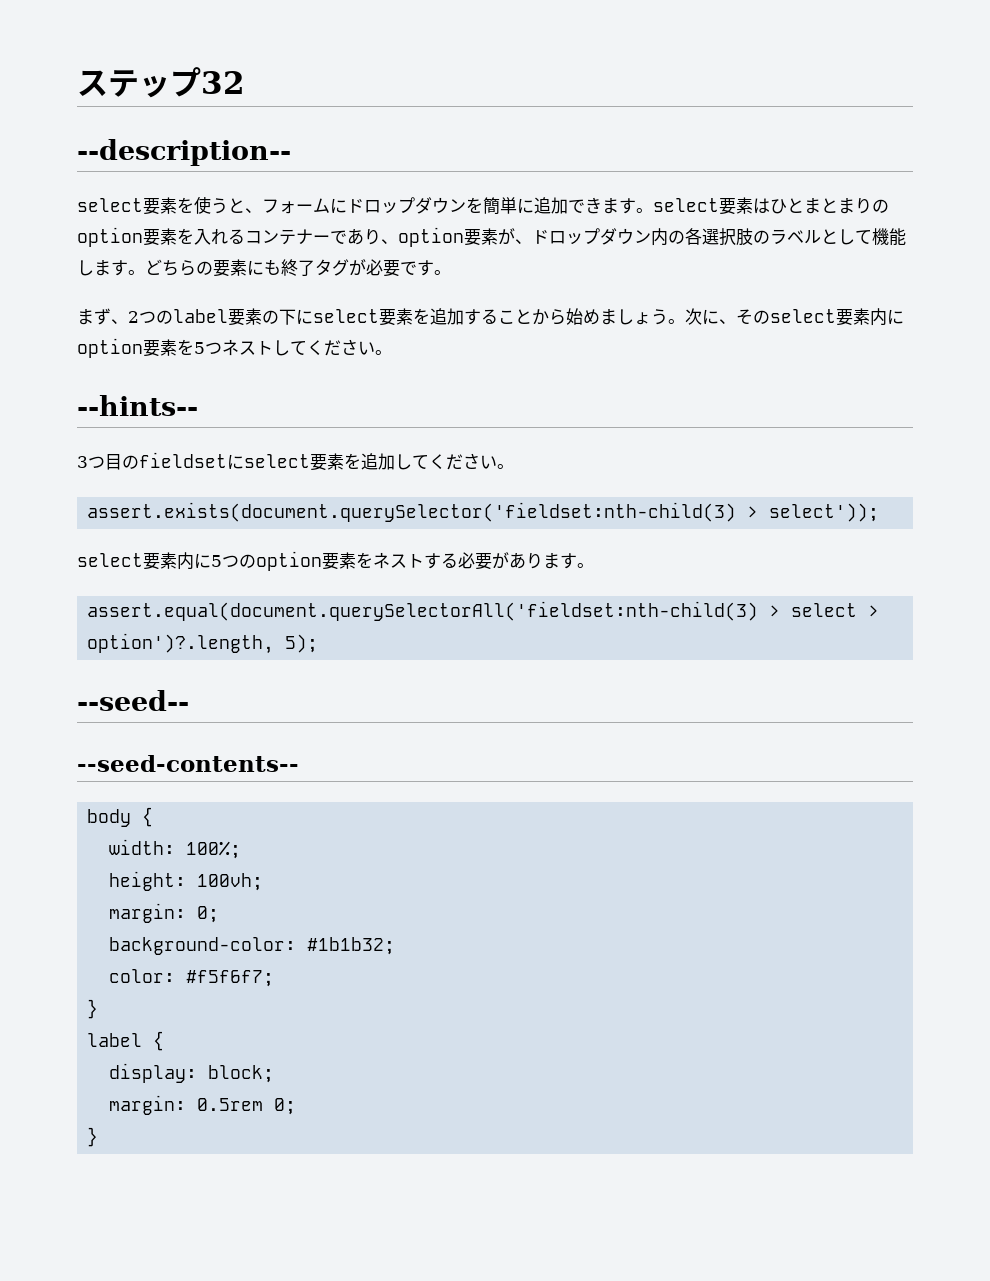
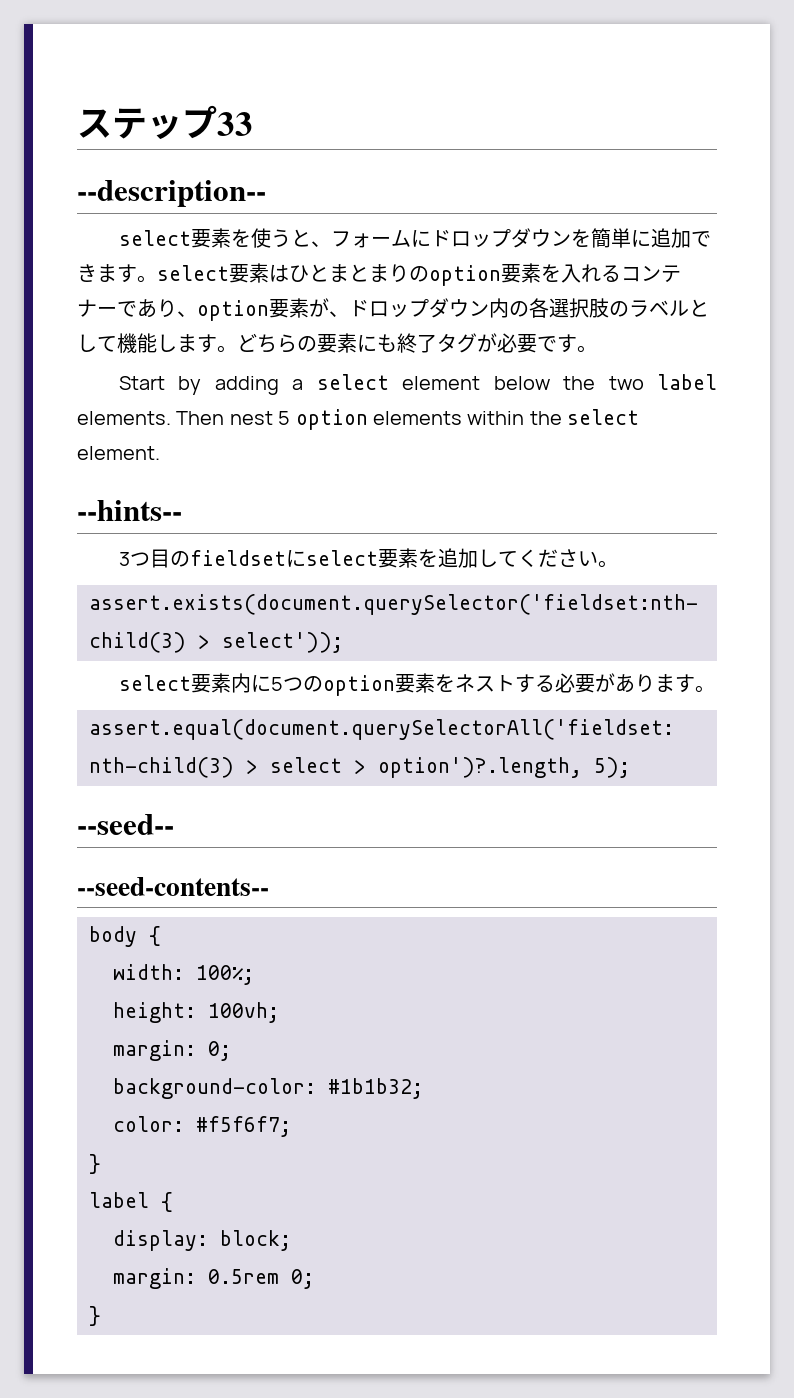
[201,71,245,94] 32 -> [217,112,253,136] 33
[77,308,904,326] [77,338,392,358] まず、2つのlabel要素の下にselect要素を追加することから始めましょう。次に、そのselect要素内にoption要素を5つネストしてください。 -> [118,374,717,395] [77,409,640,430] [77,446,160,460] Start by adding a select element below the two label elements. Then nest 5 option elements within the select element.

